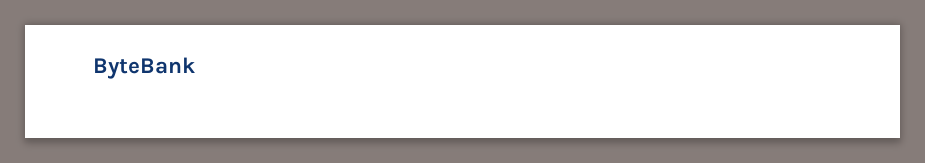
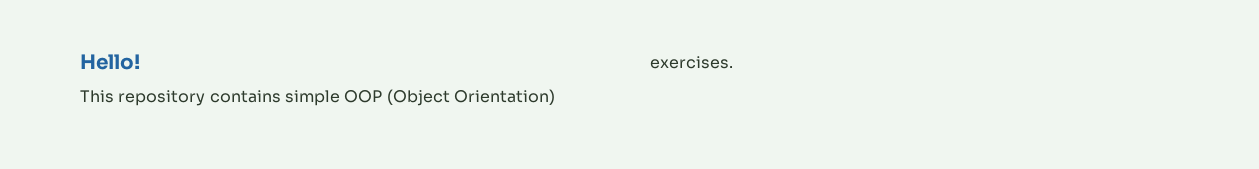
[93,57,195,79] ByteBank -> [80,54,140,70] [80,89,555,106] [650,56,733,69] Hello! // This repository contains simple OOP (Object Orientation) exercises.

